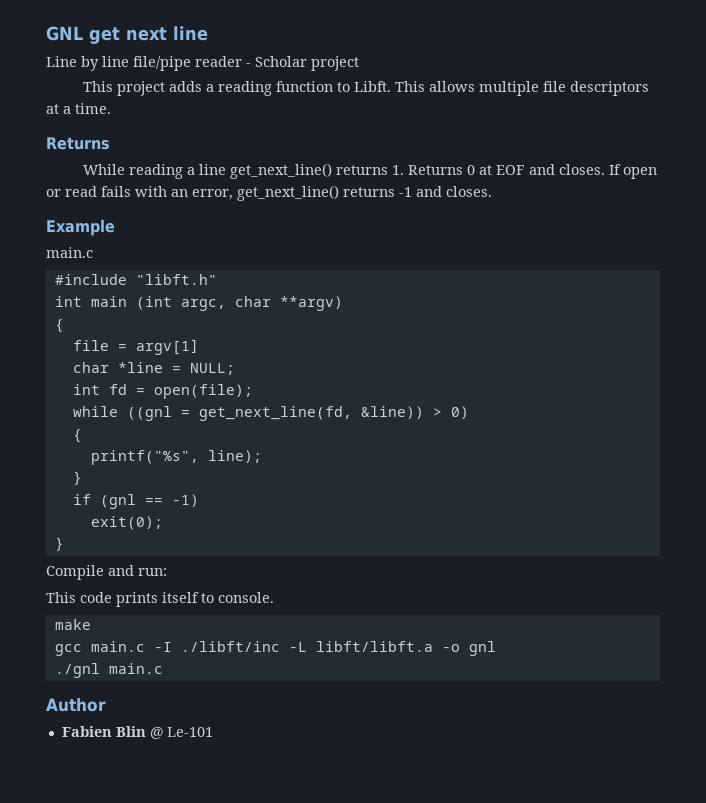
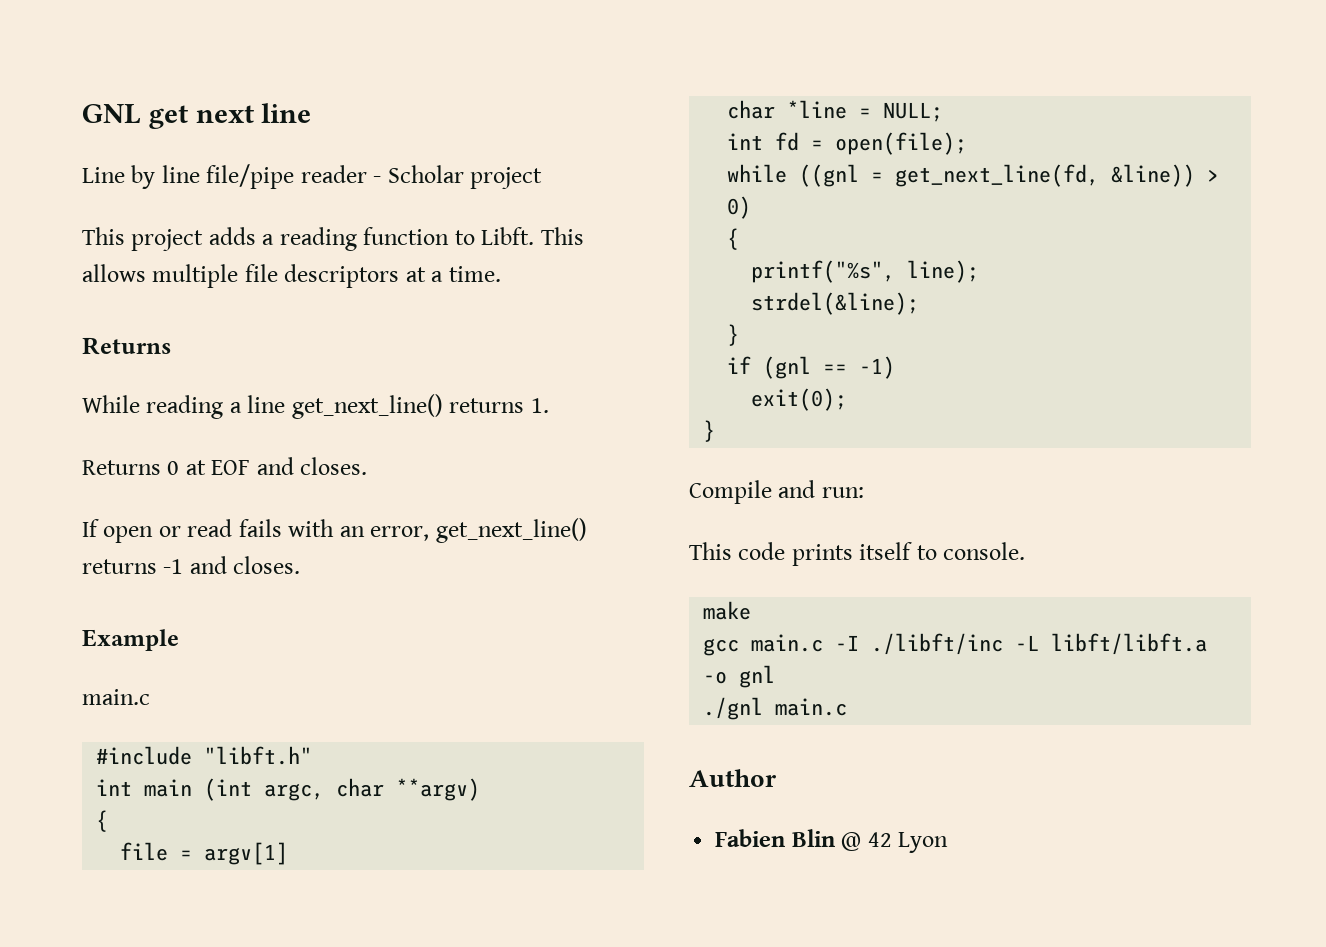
(404, 170) none -> (549, 405) //
(605, 169) none -> (368, 466) //
(262, 456) none -> [751,292,920,315] // strdel(&line);
[166,727,213,737] Le-101 -> [867,832,949,853] 42 Lyon

